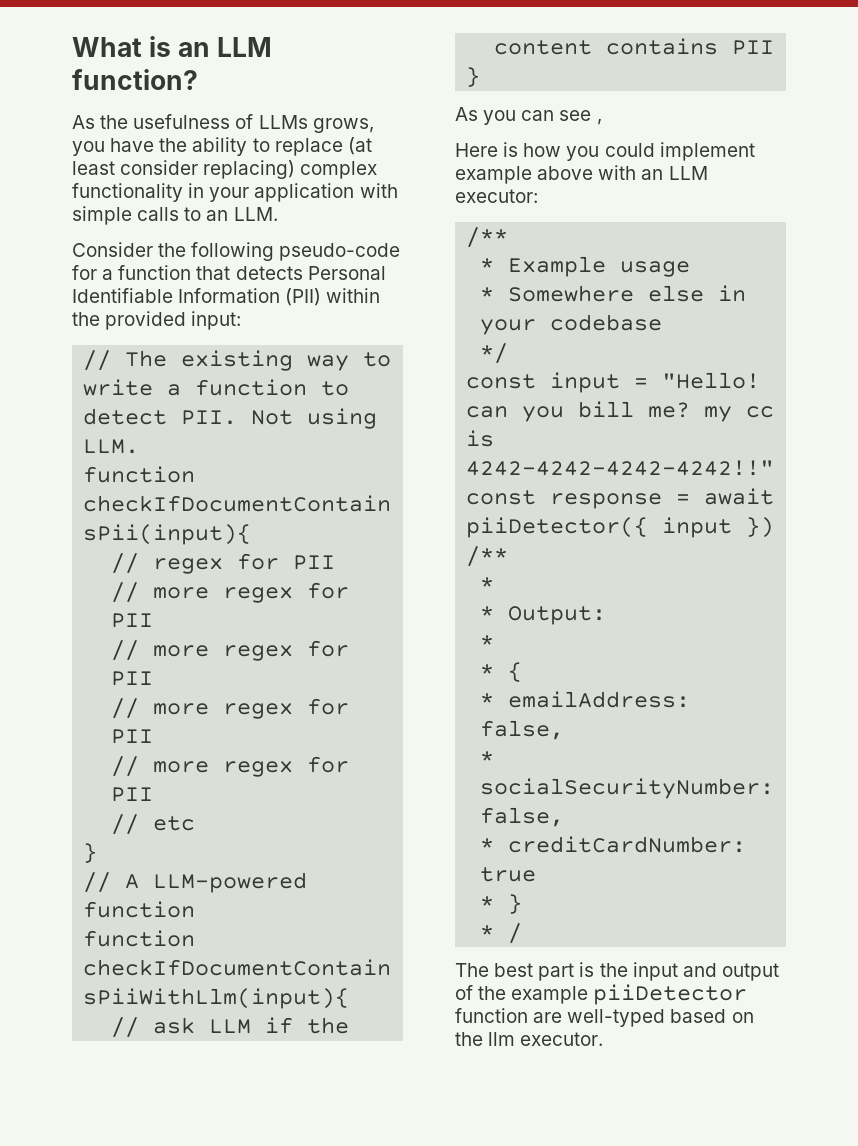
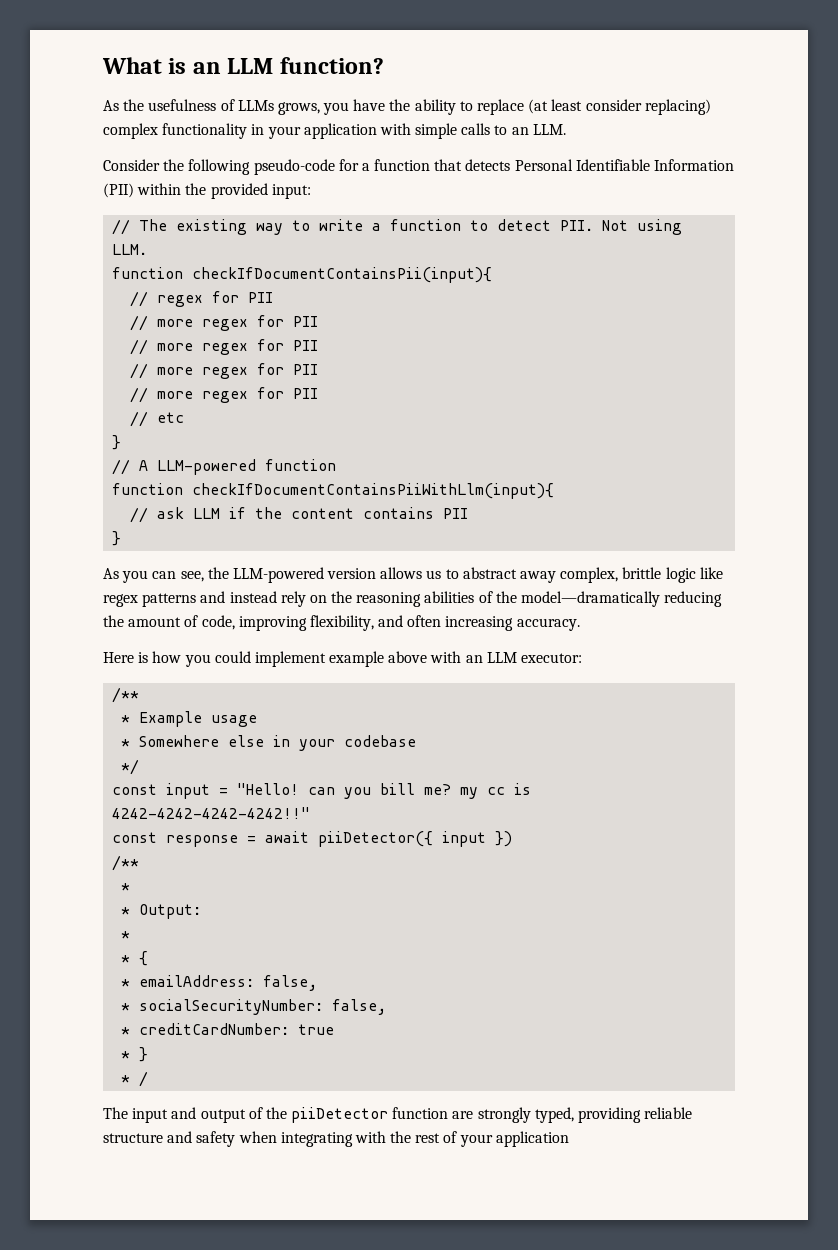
[559,110,602,125] see , -> [180,567,723,583] [103,591,723,607] [103,615,580,631] see, the LLM-powered version allows us to abstract away complex, brittle logic like regex patterns and instead rely on the reasoning abilities of the model—dramatically reducing the amount of code, improving flexibility, and often increasing accuracy.
[494,962,628,981] best part is the -> (128, 1113) none
[511,986,589,1004] example -> (287, 1113) none
[567,1009,754,1027] [455,1032,604,1046] well-typed based on the llm executor. -> [477,1107,693,1123] [103,1131,569,1147] strongly typed, providing reliable structure and safety when integrating with the rest of your application

